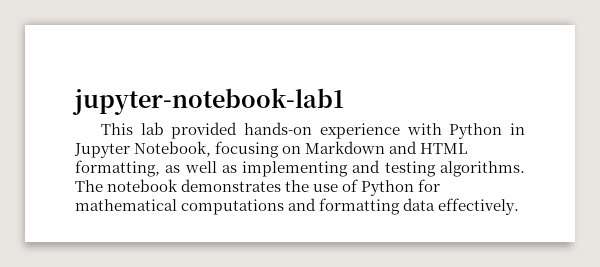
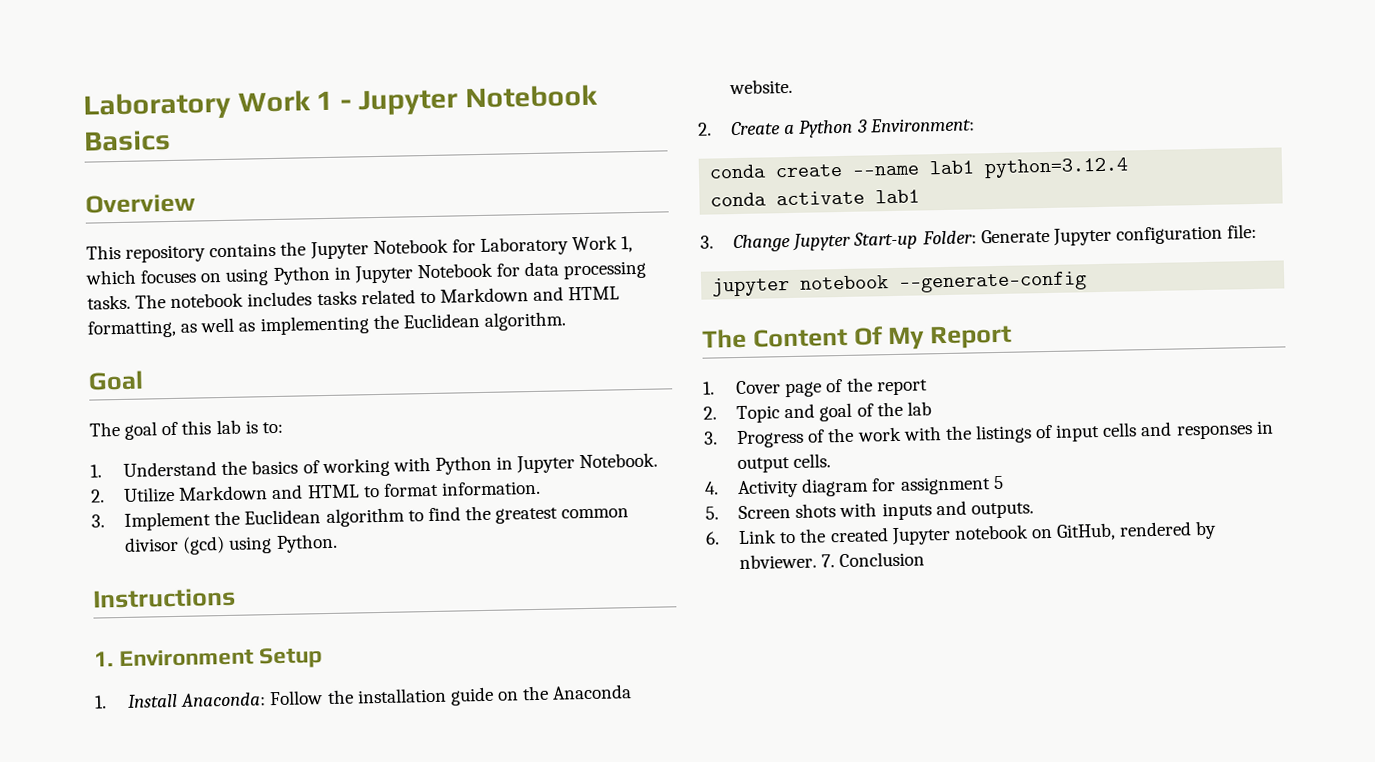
[72,88,344,115] [100,122,525,139] [74,141,302,158] jupyter-notebook-lab1 // This lab provided hands-on experience with Python in Jupyter Notebook, focusing on -> [83,84,598,121] [84,129,171,152] [85,193,196,214] [86,235,634,263] [85,260,647,286] [87,289,436,310] Laboratory Work 1 - Jupyter Notebook Basics // Overview // This repository contains the Jupyter Notebook for Laboratory Work 1, which focuses on using Python in Jupyter Notebook for data processing tasks. The notebook includes tasks related to
[352,160,525,177] [75,179,441,196] [75,198,520,215] and testing algorithms. The notebook demonstrates the use of Python for mathematical computations and formatting data effectively. -> [372,311,566,331] [88,370,144,391] [89,419,283,440] [90,452,659,478] [90,480,541,503] [91,505,630,531] [124,533,338,555] [92,587,236,609] [94,647,324,669] [94,684,633,709] [729,78,794,95] [697,117,975,138] [709,157,1130,179] [710,189,921,207] [700,223,1258,253] [712,271,1088,297] [702,324,1012,351] [703,377,928,398] [703,401,932,424] [703,420,1274,449] [737,453,832,474] [704,475,1004,499] [705,500,1034,521] [705,520,1218,546] [739,551,926,570] the Euclidean algorithm. // Goal // The goal of this lab is to: // 1. Understand the basics of working with Python in Jupyter Notebook. // 2. Utilize Markdown and HTML to format information. // 3. Implement the Euclidean algorithm to find the greatest common divisor (gcd) using Python. // Instructions // 1. Environment Setup // 1. Install Anaconda: Follow the installation guide on the Anaconda website. // 2. Create a Python 3 Environment: // conda create --name lab1 python=3.12.4 // conda activate lab1 // 3. Change Jupyter Start-up Folder: Generate Jupyter configuration file: // jupyter notebook --generate-config // The Content Of My Report // 1. Cover page of the report // 2. Topic and goal of the lab // 3. Progress of the work with the listings of input cells and responses in output cells. // 4. Activity diagram for assignment 5 // 5. Screen shots with inputs and outputs. // 6. Link to the created Jupyter notebook on GitHub, rendered by nbviewer. 7. Conclusion

